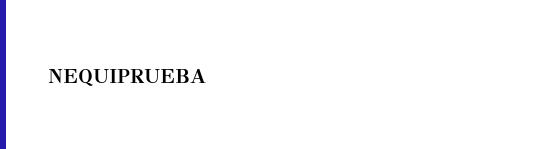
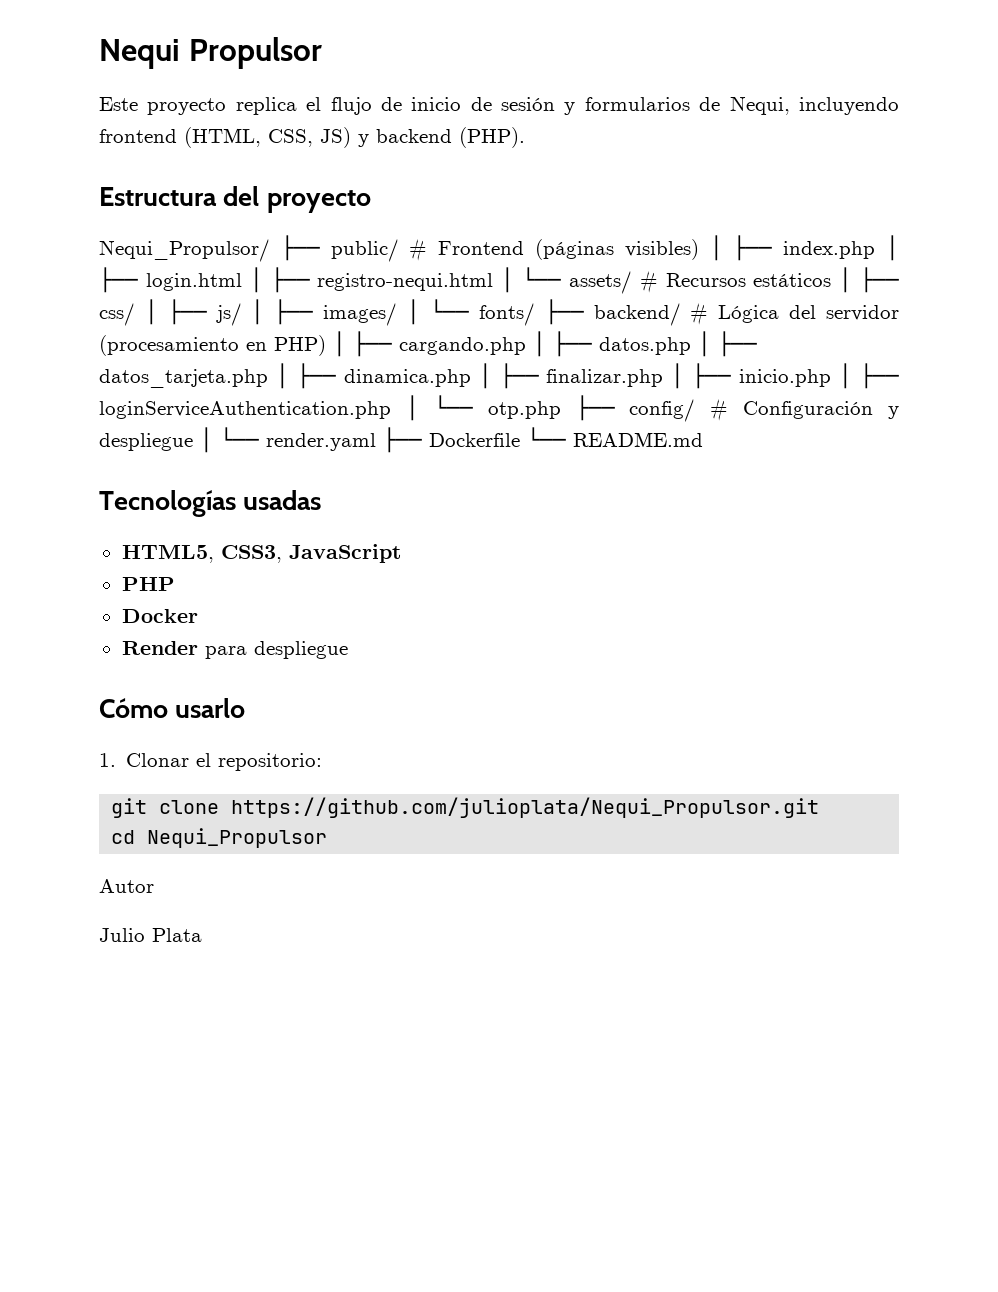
[48,69,206,87] NEQUIPRUEBA -> [99,37,322,69] [99,96,899,115] [99,127,525,148] [99,186,371,213] [99,235,899,262] [99,267,900,294] [99,299,900,326] [99,331,757,357] [99,363,899,389] [99,395,899,422] [99,427,703,453] [99,490,322,517] [121,544,401,563] [121,577,175,591] [121,609,198,623] [121,641,348,659] [99,698,246,718] [99,753,323,771] [111,797,820,818] [111,828,328,848] [99,879,154,893] [99,928,202,942] Nequi Propulsor // Este proyecto replica el flujo de inicio de sesión y formularios de Nequi, incluyendo frontend (HTML, CSS, JS) y backend (PHP). // Estructura del proyecto // Nequi_Propulsor/ ├── public/ # Frontend (páginas visibles) │ ├── index.php │ ├── login.html │ ├── registro-nequi.html │ └── assets/ # Recursos estáticos │ ├── css/ │ ├── js/ │ ├── images/ │ └── fonts/ ├── backend/ # Lógica del servidor (procesamiento en PHP) │ ├── cargando.php │ ├── datos.php │ ├── datos_tarjeta.php │ ├── dinamica.php │ ├── finalizar.php │ ├── inicio.php │ ├── loginServiceAuthentication.php │ └── otp.php ├── config/ # Configuración y despliegue │ └── render.yaml ├── Dockerfile └── README.md // Tecnologías usadas // HTML5, CSS3, JavaScript // PHP // Docker // Render para despliegue // Cómo usarlo // 1. Clonar el repositorio: // git clone https://github.com/julioplata/Nequi_Propulsor.git // cd Nequi_Propulsor // Autor // Julio Plata

